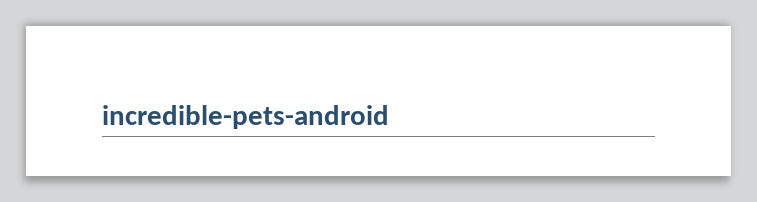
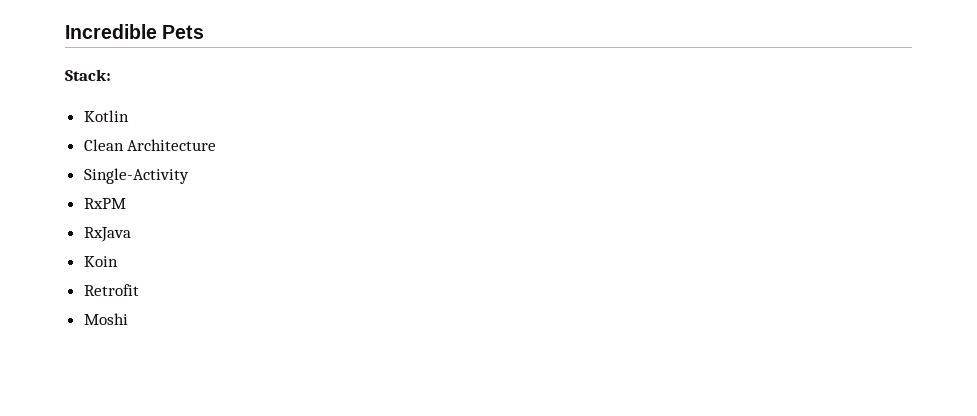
[102,105,389,129] incredible-pets-android -> [65,24,205,39] [65,69,111,81] [83,110,129,122] [83,139,217,151] [83,168,189,184] [83,198,126,209] [83,227,131,242] [83,256,118,267] [83,284,139,296] [83,313,128,325] Incredible Pets // Stack: // Kotlin // Clean Architecture // Single-Activity // RxPM // RxJava // Koin // Retrofit // Moshi

